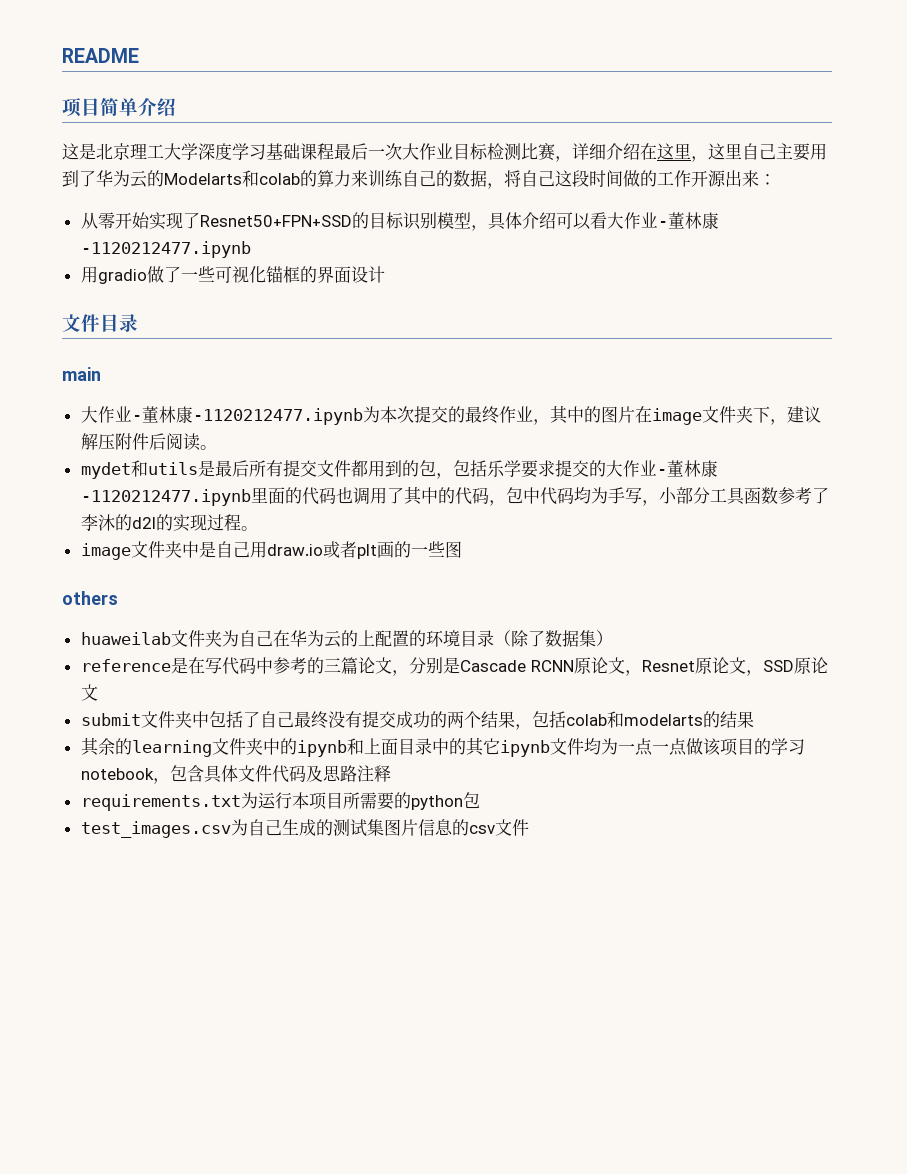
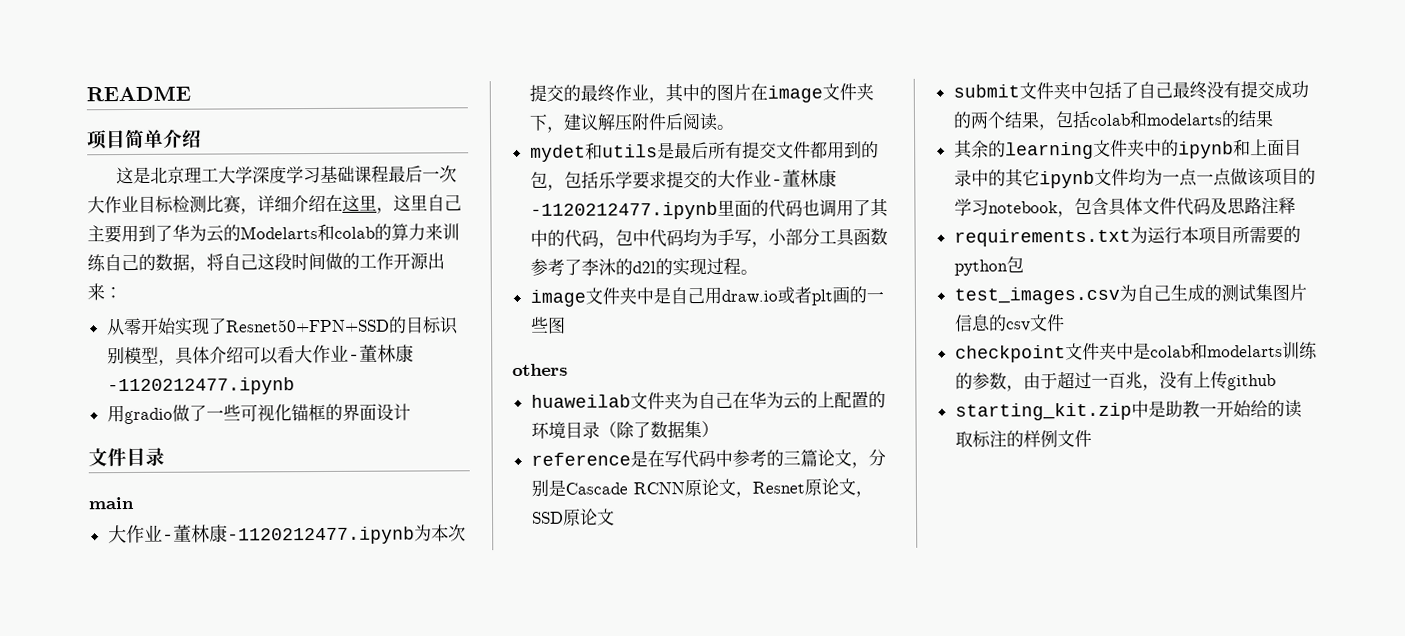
(529, 827) none -> [954,341,1318,363] [954,371,1276,392] [954,399,1302,421] [954,429,1092,448] // checkpoint文件夹中是colab和modelarts训练的参数，由于超过一百兆，没有上传github // starting_kit.zip中是助教一开始给的读取标注的样例文件

